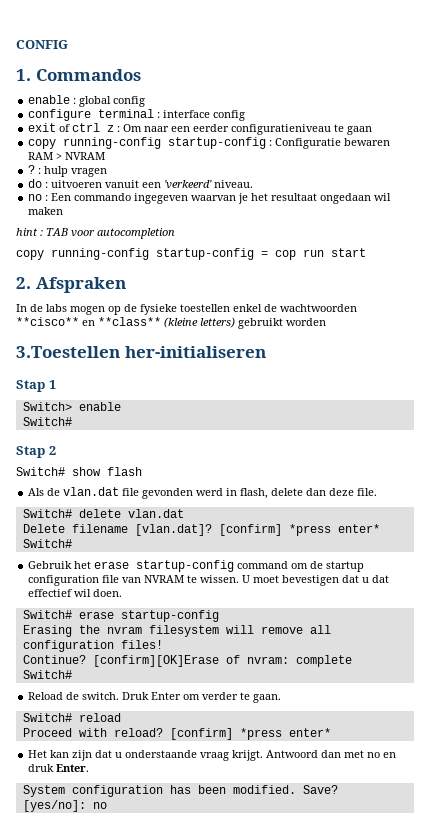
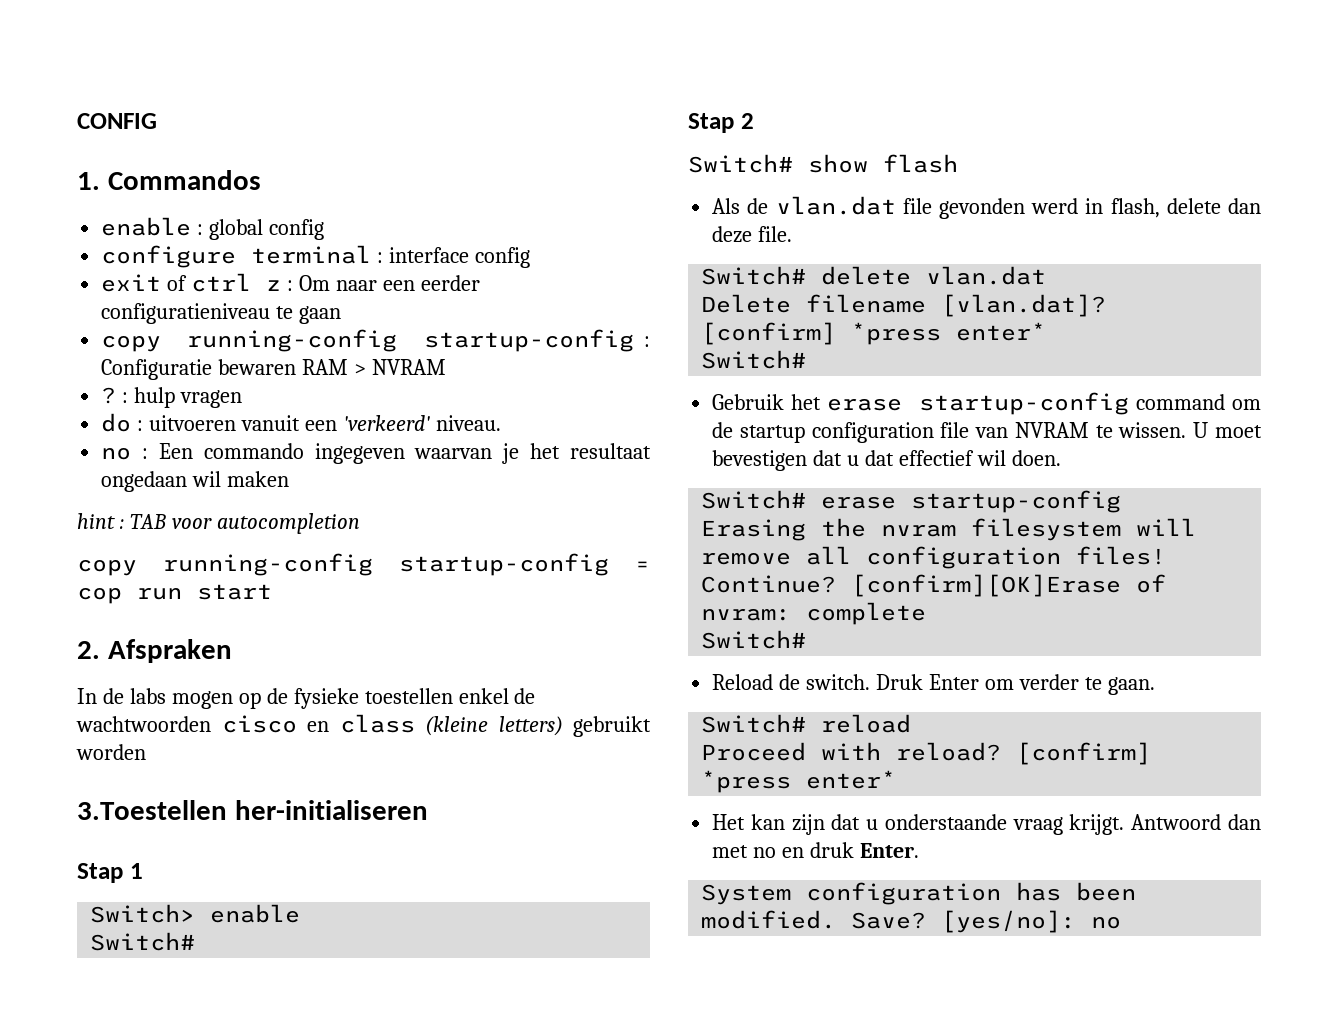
[16,317,161,326] **cisco** en **class** -> [221,714,415,733] cisco en class

